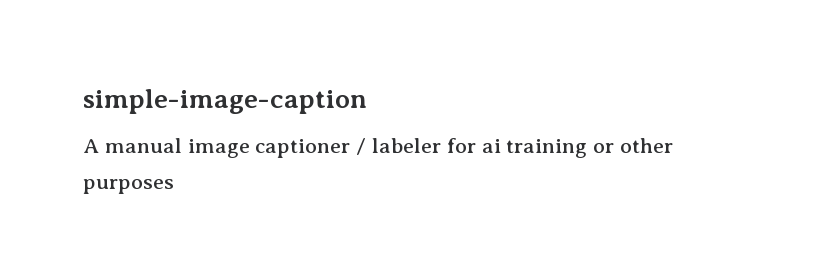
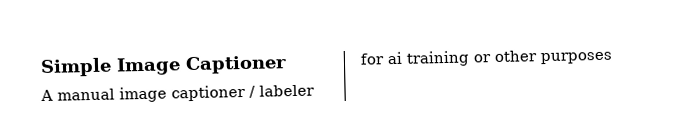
[83,89,367,114] simple-image-caption -> [40,55,287,77] Simple Image Captioner

